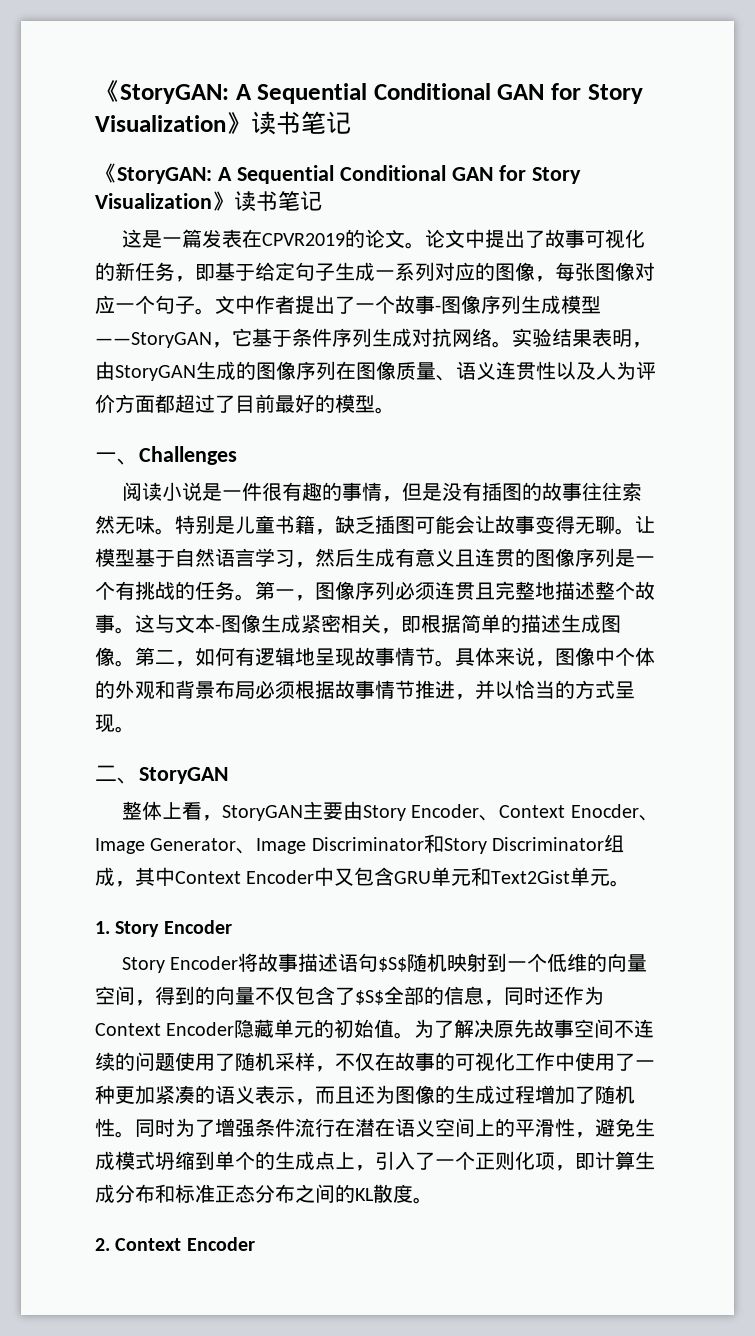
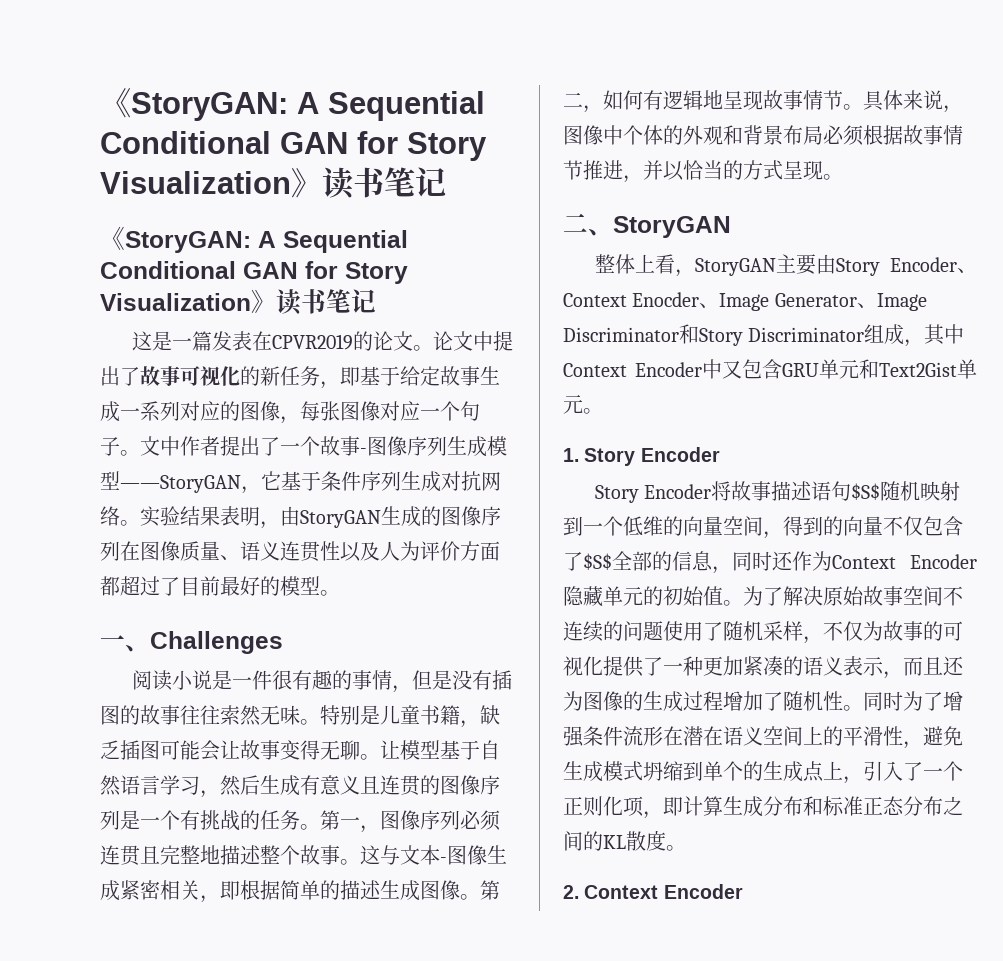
[295,262,335,281] 句子 -> [440,366,480,386] 故事
[514,1019,535,1038] 先 -> [843,586,864,606] 始
[375,1052,395,1071] 在 -> [863,621,883,641] 为
[515,1052,615,1071] 工作中使用 -> [603,656,644,677] 提供
[315,1118,335,1137] 行 -> [643,726,663,746] 形

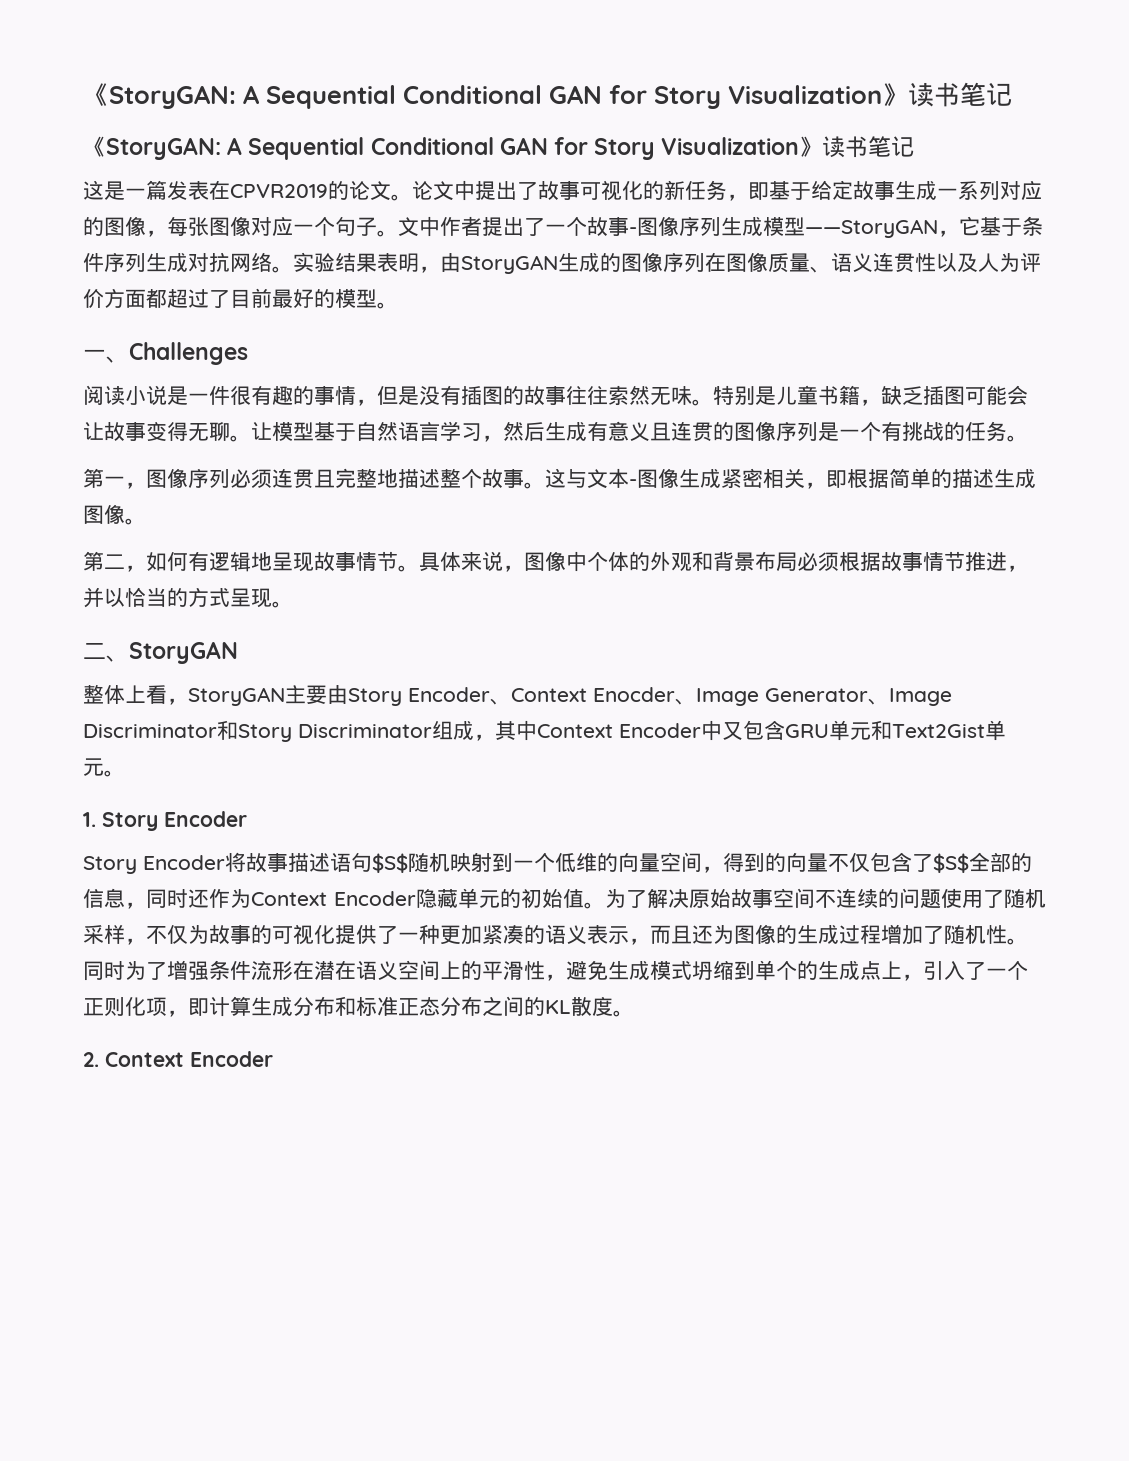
(320, 827) none -> (1028, 438) //
(480, 897) none -> (146, 521) //

